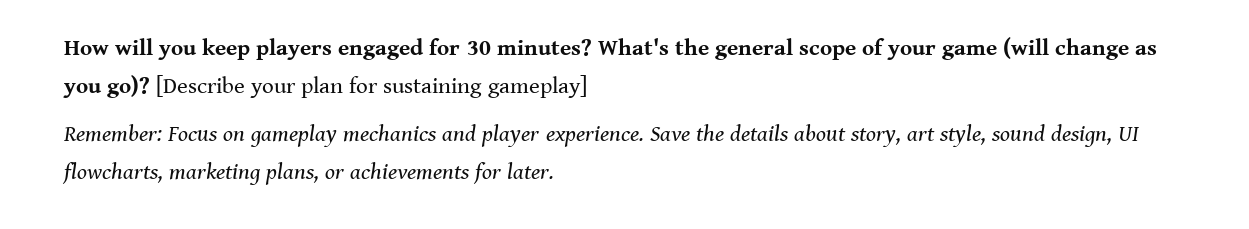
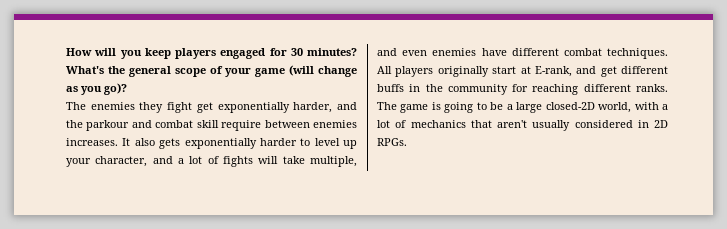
[156,75,587,98] [63,124,1141,147] [62,162,555,185] [Describe your plan for sustaining gameplay] // Remember: Focus on gameplay mechanics and player experience. Save the details about story, art style, sound design, UI flowcharts, marketing plans, or achievements for later. -> [66,102,358,113] [66,120,357,131] [66,138,357,149] [66,156,357,167] [377,48,668,59] [377,66,668,77] [377,84,668,95] [377,102,668,113] [377,120,668,131] [377,138,407,146] // The enemies they fight get exponentially harder, and the parkour and combat skill require between enemies increases. It also gets exponentially harder to level up your character, and a lot of fights will take multiple, and even enemies have different combat techniques. All players originally start at E-rank, and get different buffs in the community for reaching different ranks. The game is going to be a large closed-2D world, with a lot of mechanics that aren't usually considered in 2D RPGs.

